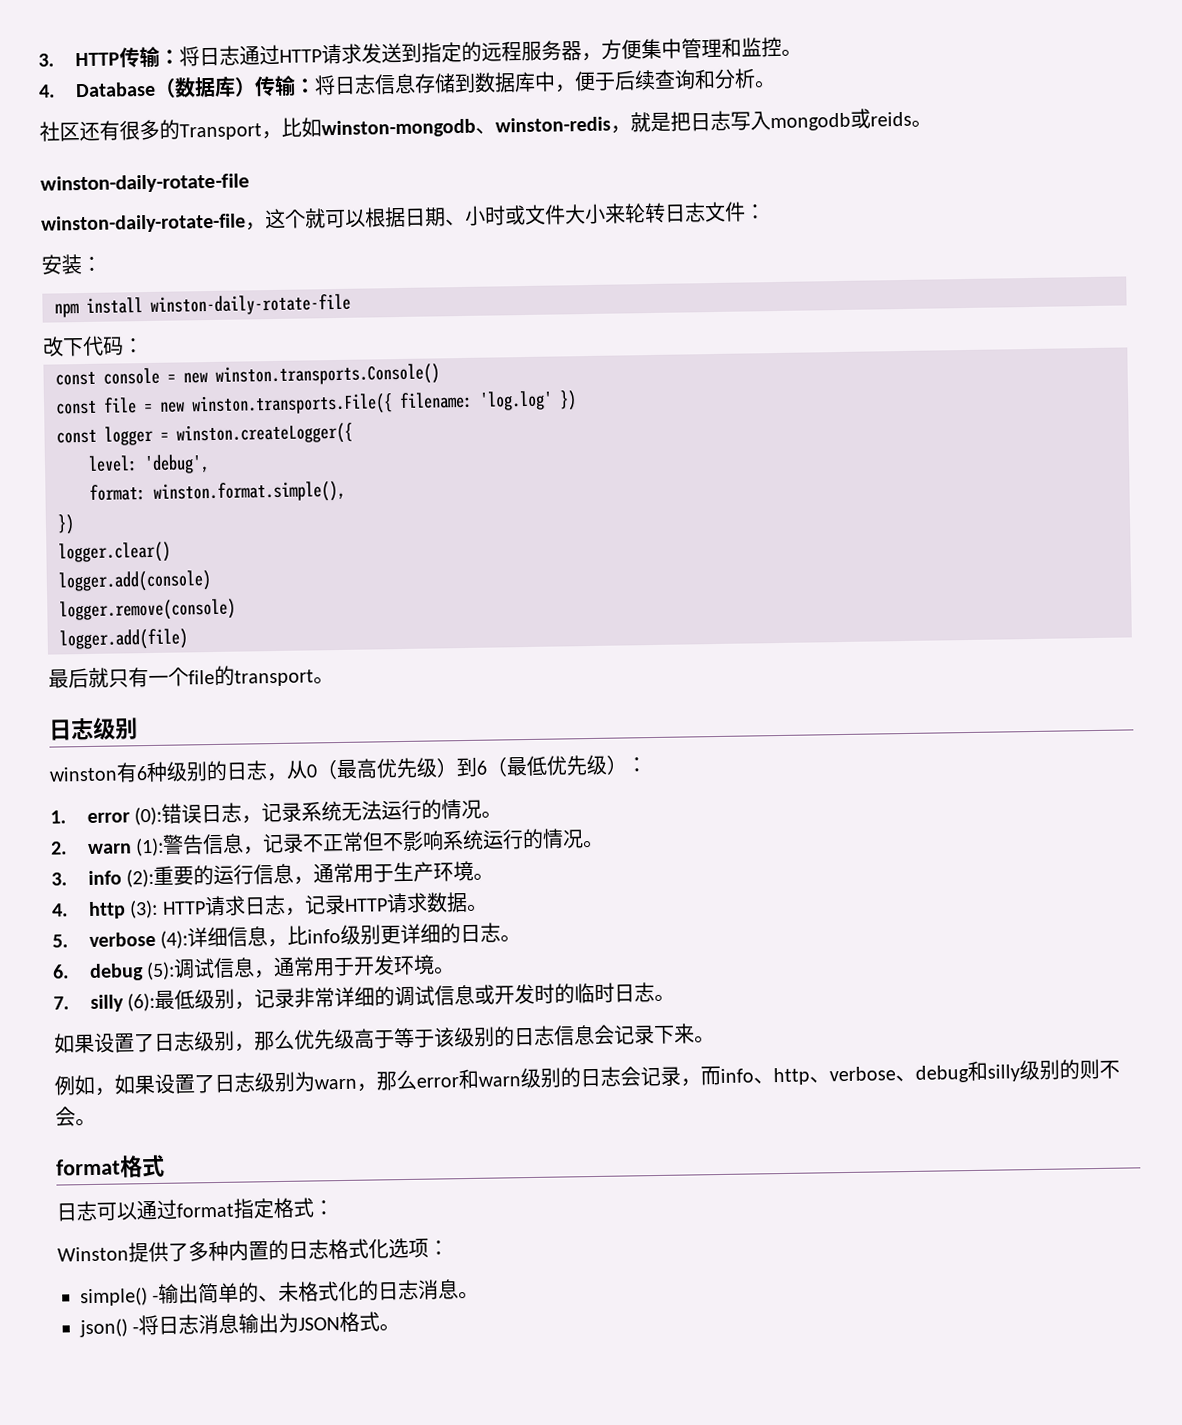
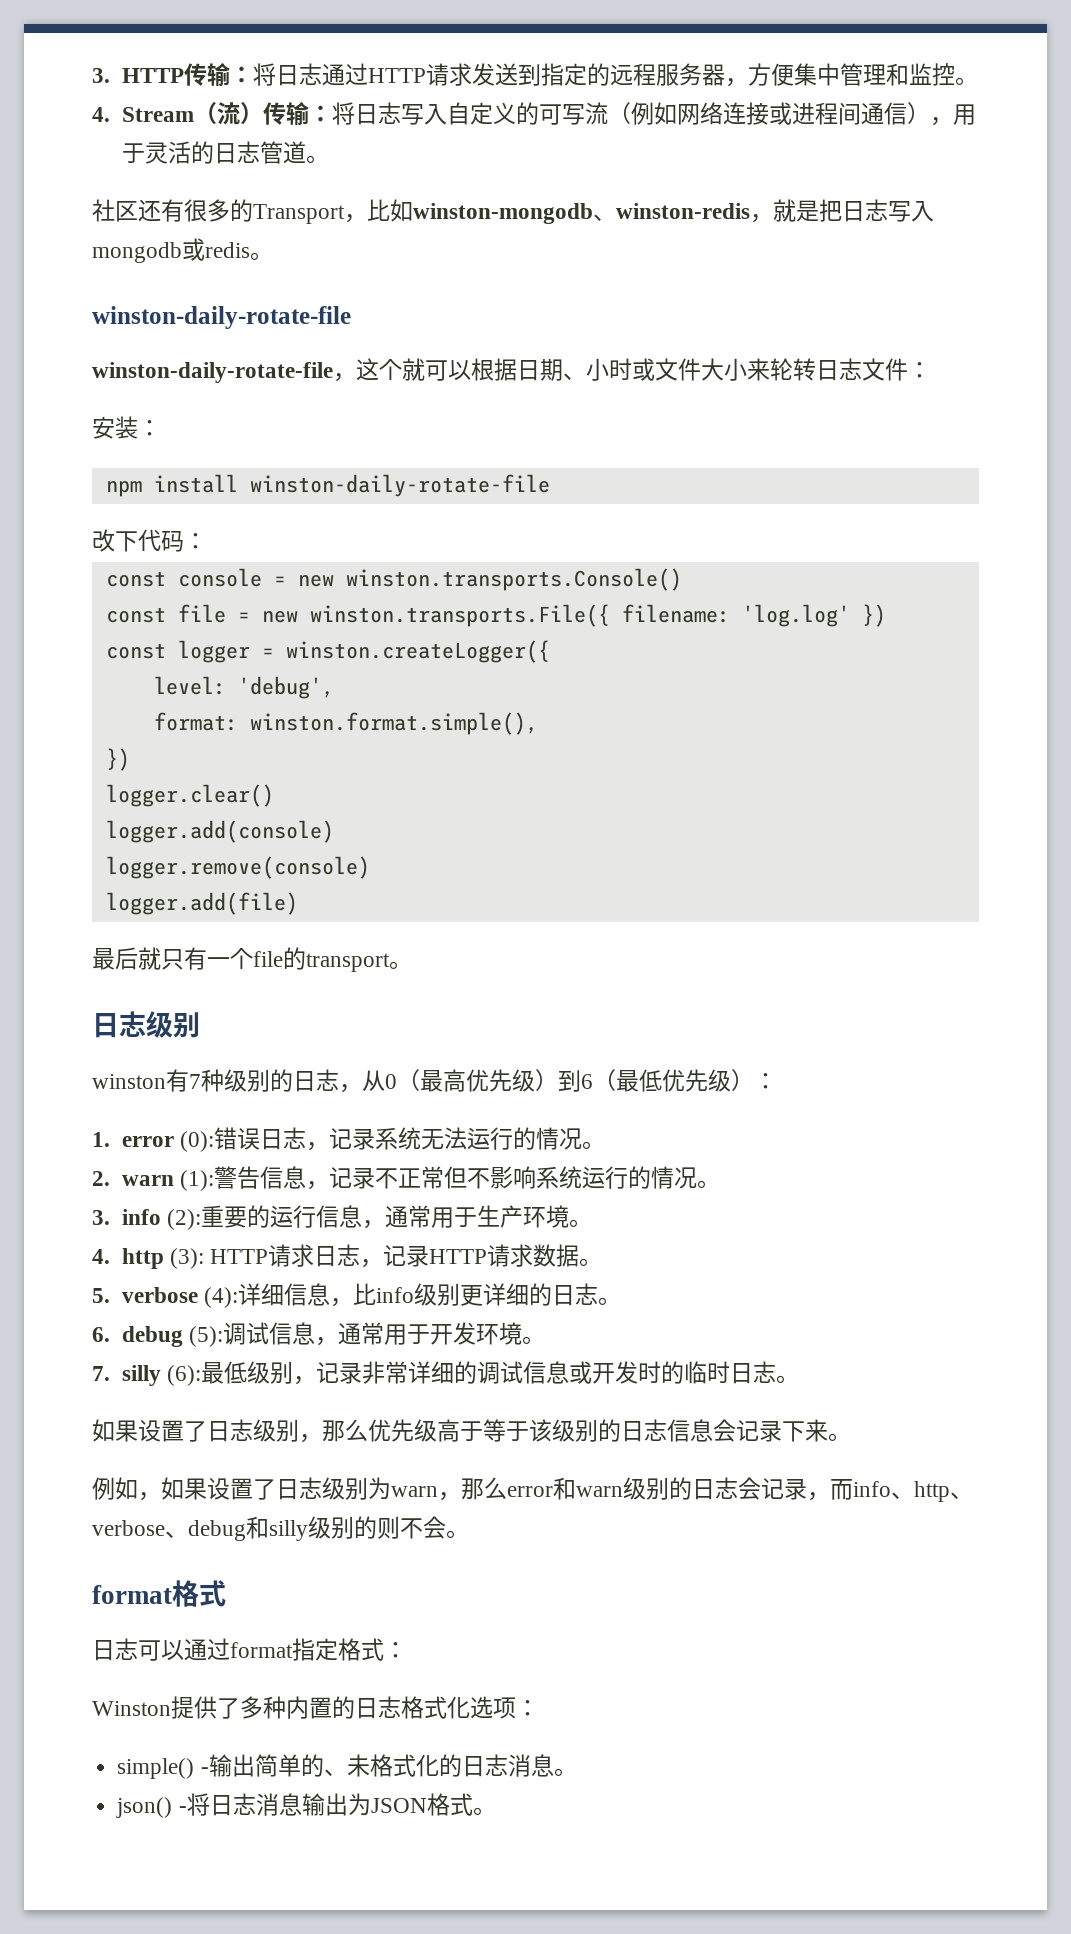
[75,76,237,98] Database（数据库 -> [121,102,240,125] Stream（流
[374,68,757,95] 信息存储到数据库中，便于后续查询和分析 -> [400,102,976,126] [121,141,306,164] 写入自定义的可写流（例如网络连接或进程间通信），用于灵活的日志管道
[870,111,912,127] reids -> [205,242,250,258] redis
[136,766,148,781] 6 -> [189,1074,201,1089] 7

